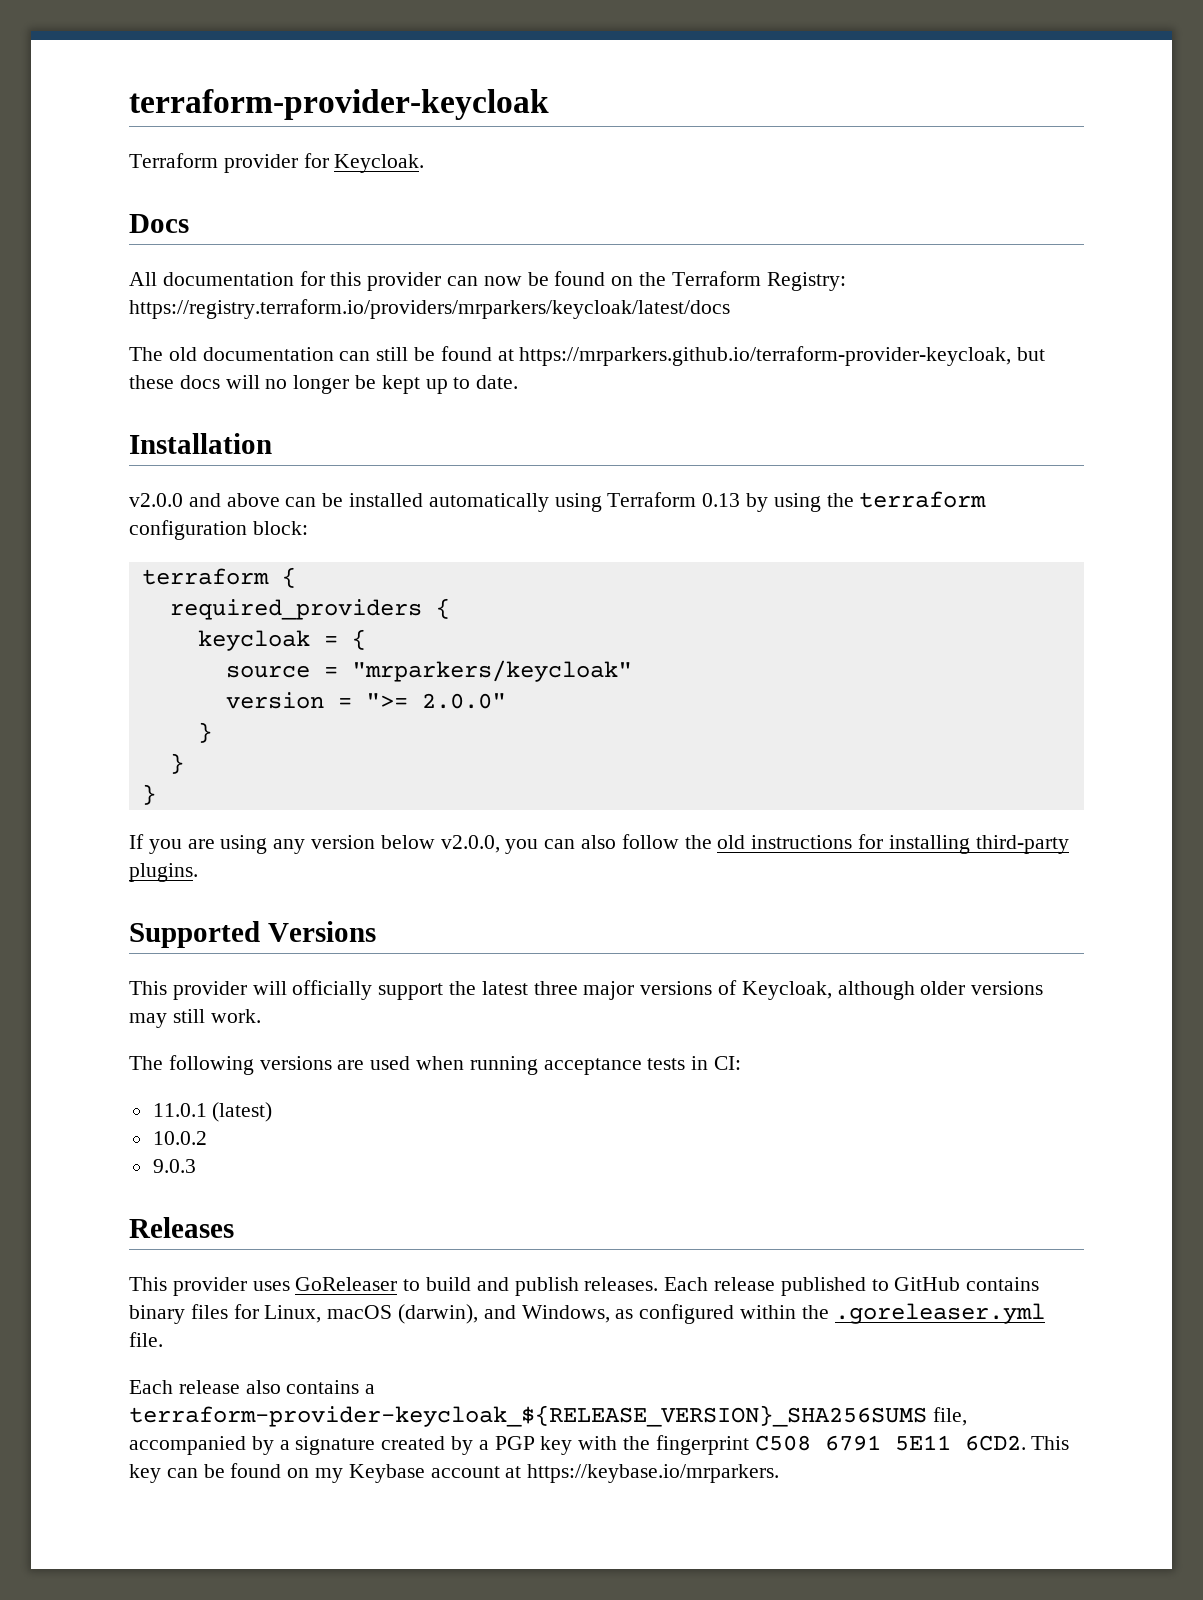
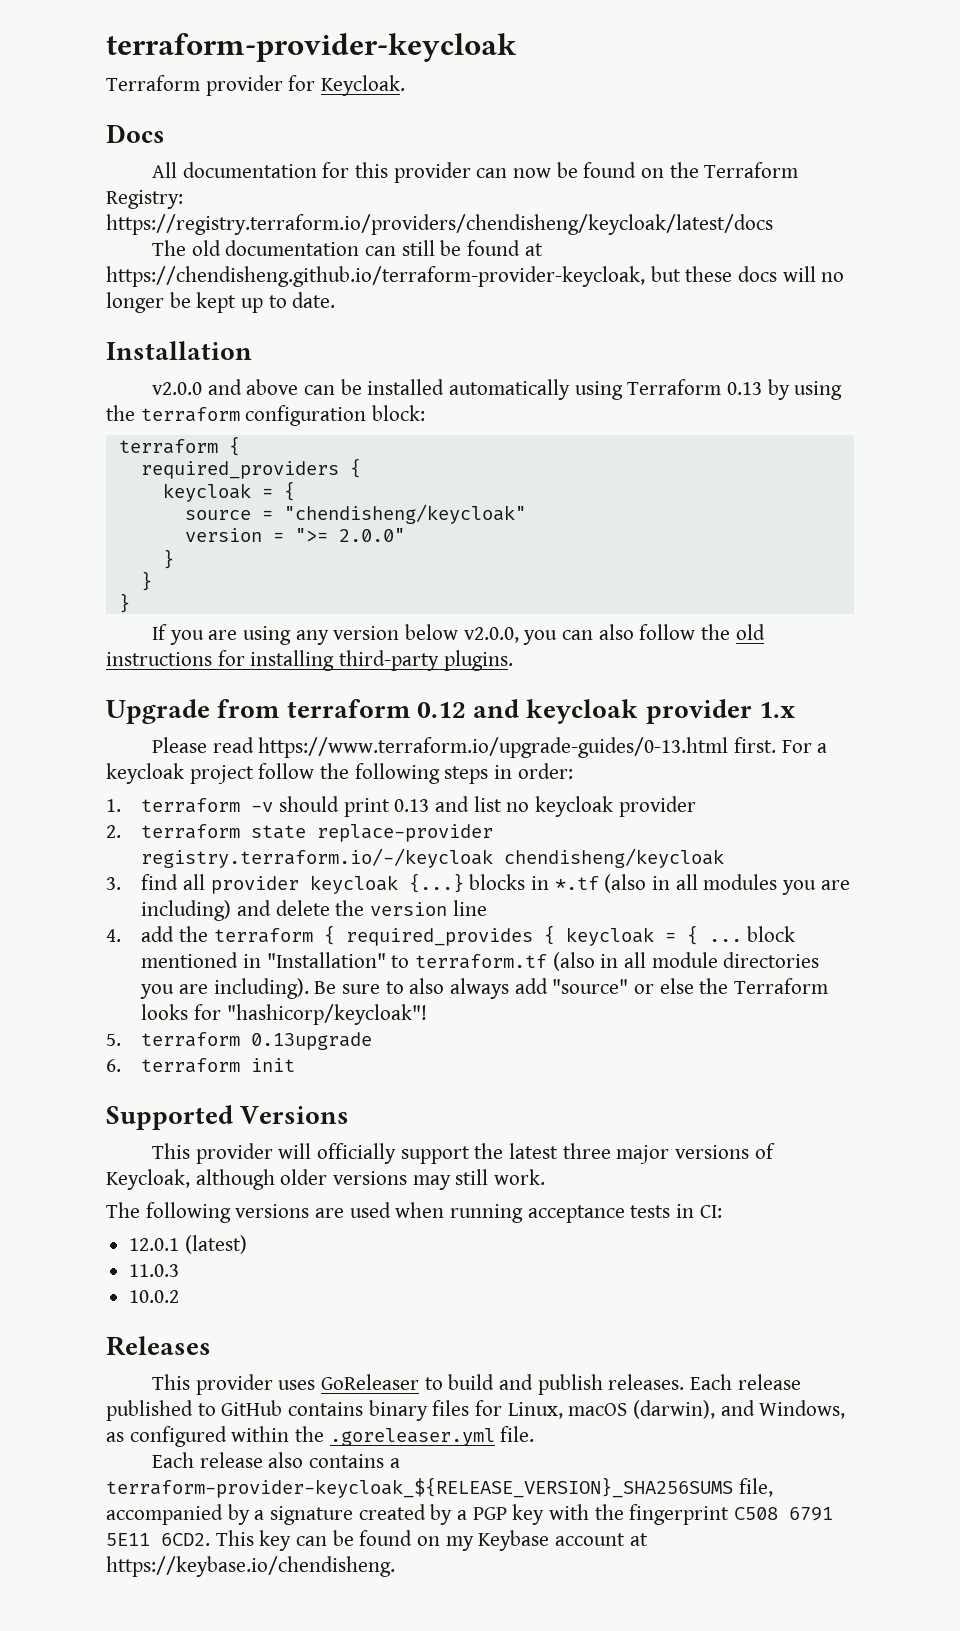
[129,299,730,319] https://registry.terraform.io/providers/mrparkers/keycloak/latest/docs -> [106,214,773,235] https://registry.terraform.io/providers/chendisheng/keycloak/latest/docs
[519,346,1012,366] https://mrparkers.github.io/terraform-provider-keycloak, -> [106,266,645,287] https://chendisheng.github.io/terraform-provider-keycloak,
[351,660,632,682] "mrparkers/keycloak" -> [283,504,526,524] "chendisheng/keycloak"
(198, 872) none -> [106,699,796,724] [152,737,828,758] [106,763,573,784] [106,796,696,817] [106,824,494,842] [141,848,725,868] [106,873,850,895] [141,900,487,921] [106,925,796,946] [141,952,820,971] [140,978,829,999] [141,1004,427,1025] [106,1032,373,1050] [106,1058,296,1073] // Upgrade from terraform 0.12 and keycloak provider 1.x // Please read https://www.terraform.io/upgrade-guides/0-13.html first. For a keycloak project follow the following steps in order: // 1. terraform -v should print 0.13 and list no keycloak provider // 2. terraform state replace-provider registry.terraform.io/-/keycloak chendisheng/keycloak // 3. find all provider keycloak {...} blocks in *.tf (also in all modules you are including) and delete the version line // 4. add the terraform { required_provides { keycloak = { ... block mentioned in "Installation" to terraform.tf (also in all module directories you are including). Be sure to also always add "source" or else the Terraform looks for "hashicorp/keycloak"! // 5. terraform 0.13upgrade // 6. terraform init
[152,1103,207,1117] 11.0.1 -> [129,1238,180,1251] 12.0.1
(273, 1112) none -> [129,1264,180,1277] // 11.0.3
[152,1159,196,1173] // 9.0.3 -> (180, 1296) none
[527,1464,780,1483] https://keybase.io/mrparkers. -> [106,1556,395,1577] https://keybase.io/chendisheng.

